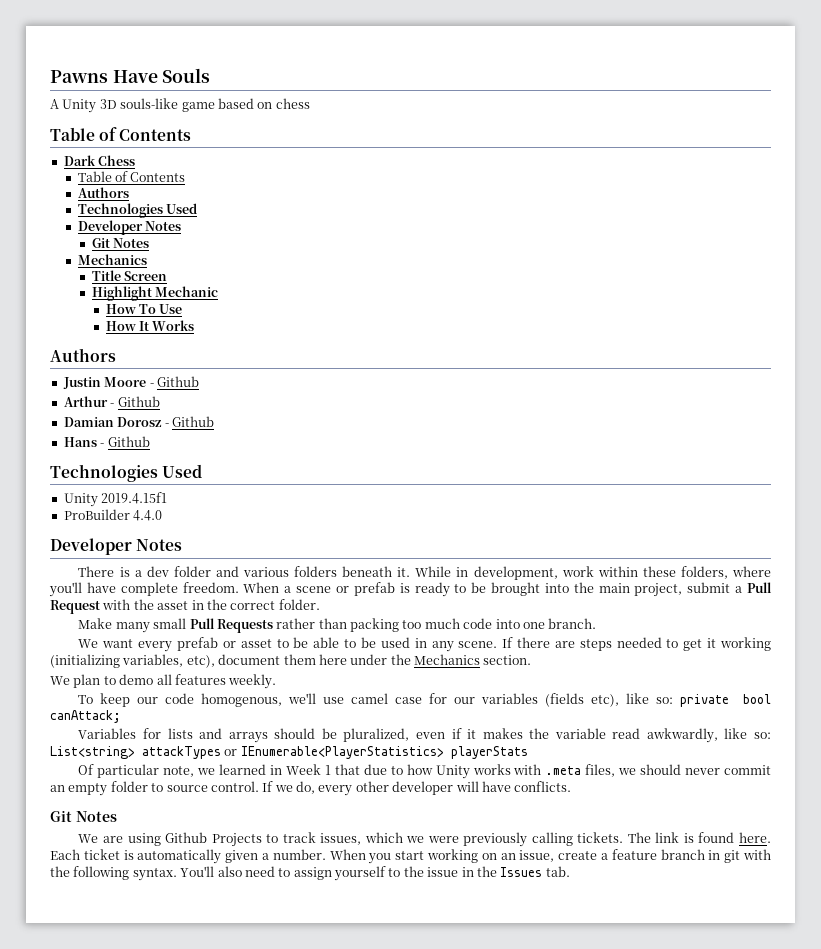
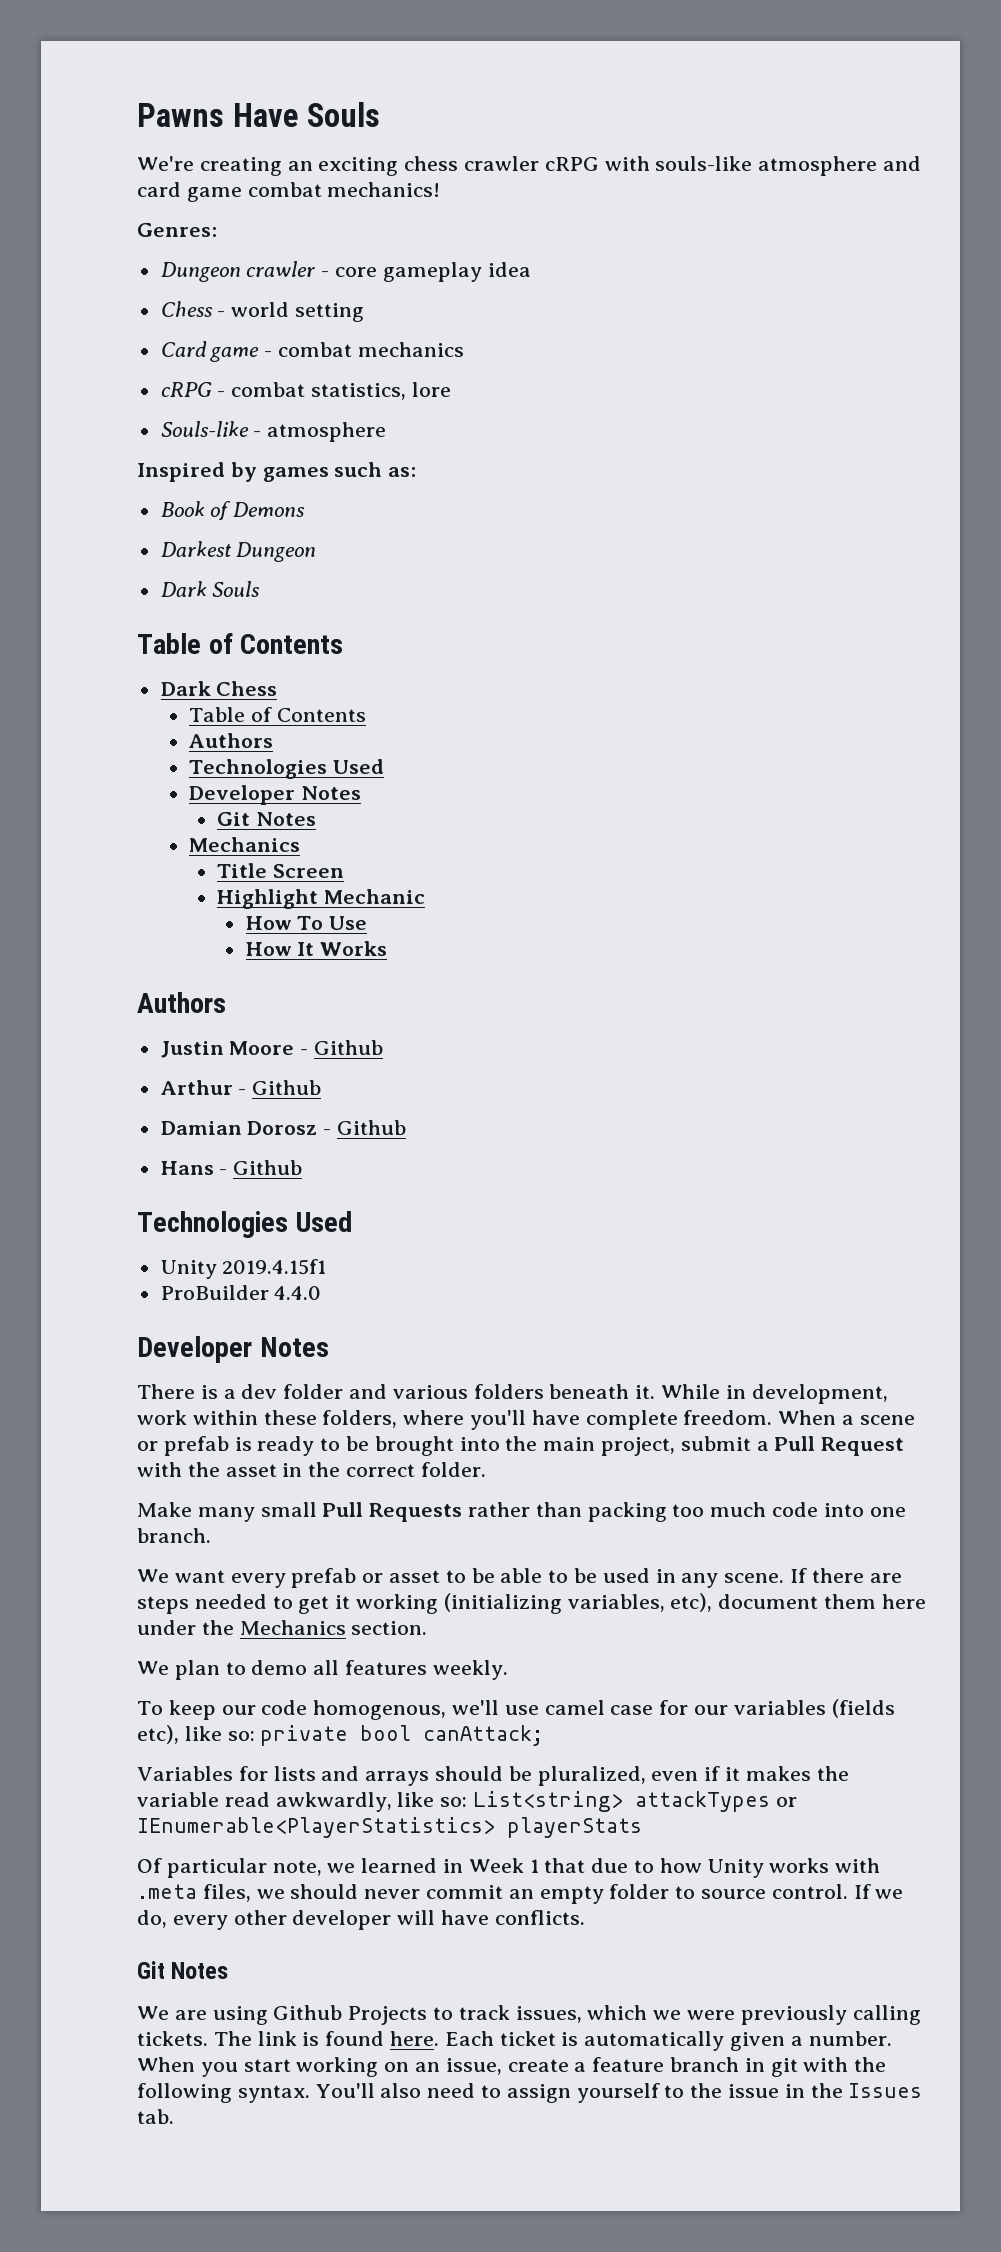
[50,98,310,113] A Unity 3D souls-like game based on chess -> [137,156,922,176] [137,182,441,202] [137,223,217,237] [160,261,531,282] [160,301,365,322] [160,341,464,362] [160,382,451,400] [160,421,387,442] [137,462,417,482] [160,501,306,521] [160,541,317,562] [160,581,261,597] We're creating an exciting chess crawler cRPG with souls-like atmosphere and card game combat mechanics! // Genres: // Dungeon crawler - core gameplay idea // Chess - world setting // Card game - combat mechanics // cRPG - combat statistics, lore // Souls-like - atmosphere // Inspired by games such as: // Book of Demons // Darkest Dungeon // Dark Souls

